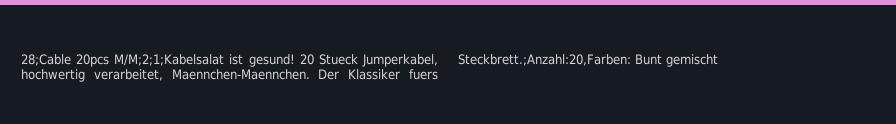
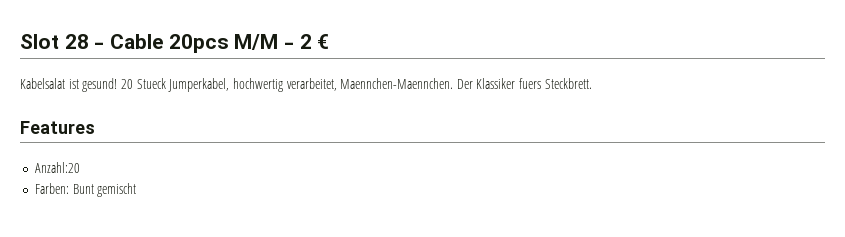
[21,54,225,67] 28;Cable 20pcs M/M;2;1;Kabelsalat -> [20,34,330,53] [20,78,65,89] Slot 28 - Cable 20pcs M/M - 2 € // Kabelsalat
[458,54,631,66] Steckbrett.;Anzahl:20,Farben: -> [544,78,592,89] [20,121,95,134] [34,162,80,173] [34,183,69,194] Steckbrett. // Features // Anzahl:20 // Farben:

